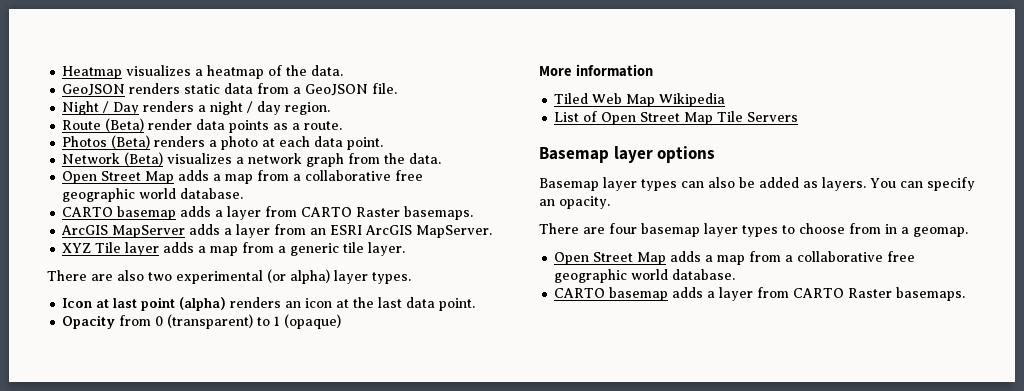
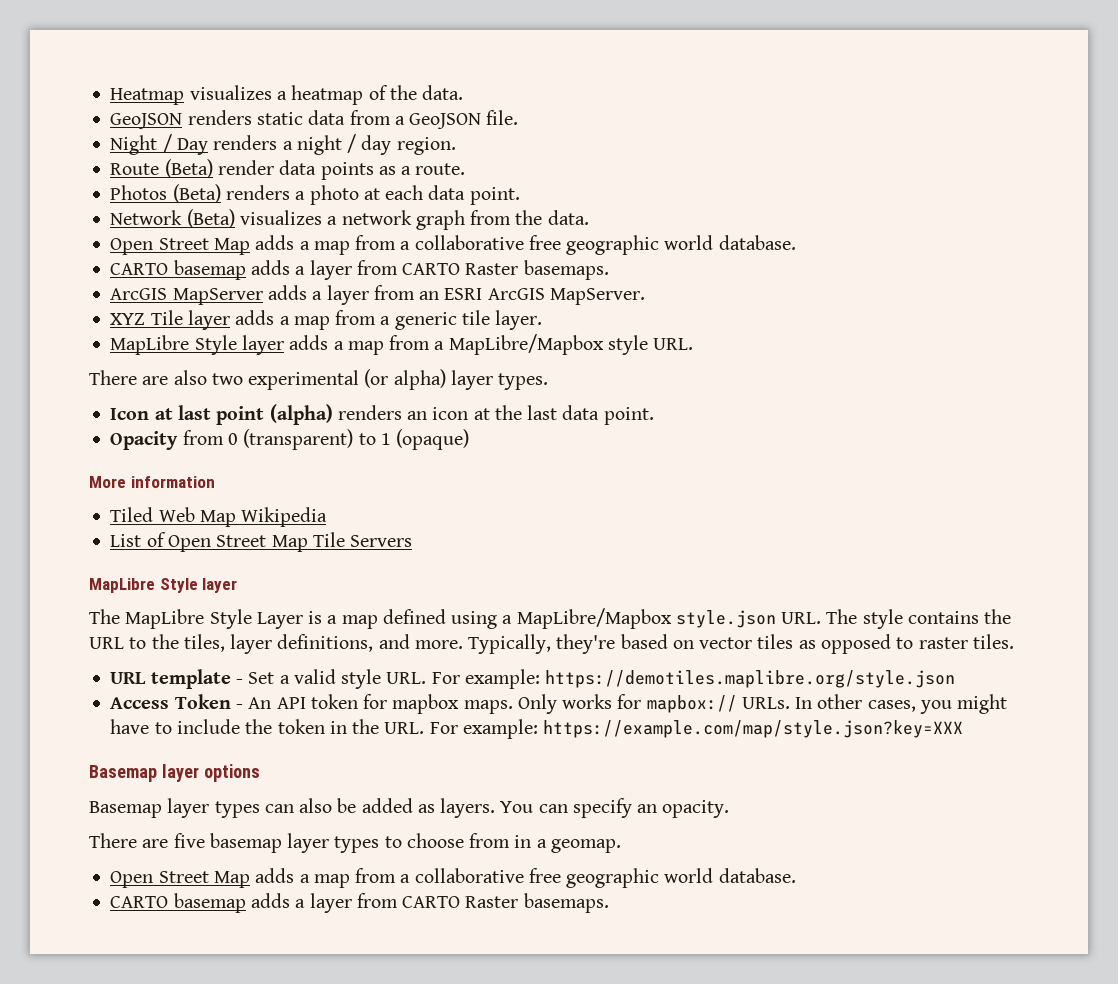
(406, 249) none -> [110,334,694,355] // MapLibre Style layer adds a map from a MapLibre/Mapbox style URL.
(799, 117) none -> [89,578,238,593] [89,608,1012,629] [89,634,1014,654] [110,669,956,689] [110,694,1008,714] [110,719,964,739] // MapLibre Style layer // The MapLibre Style Layer is a map defined using a MapLibre/Mapbox style.json URL. The style contains the URL to the tiles, layer definitions, and more. Typically, they're based on vector tiles as opposed to raster tiles. // URL template - Set a valid style URL. For example: https://demotiles.maplibre.org/style.json // Access Token - An API token for mapbox maps. Only works for mapbox:// URLs. In other cases, you might have to include the token in the URL. For example: https://example.com/map/style.json?key=XXX
[609,223,637,234] four -> [173,833,205,848] five

